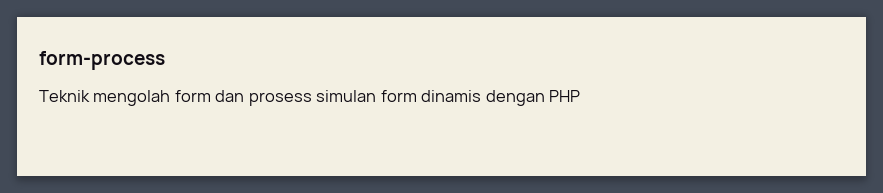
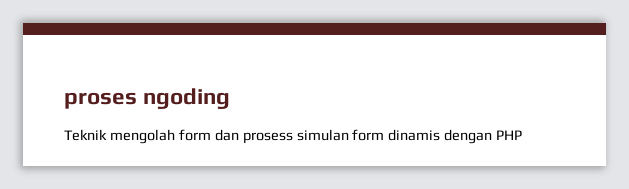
[39,51,165,70] form-process -> [64,88,231,109] proses ngoding

